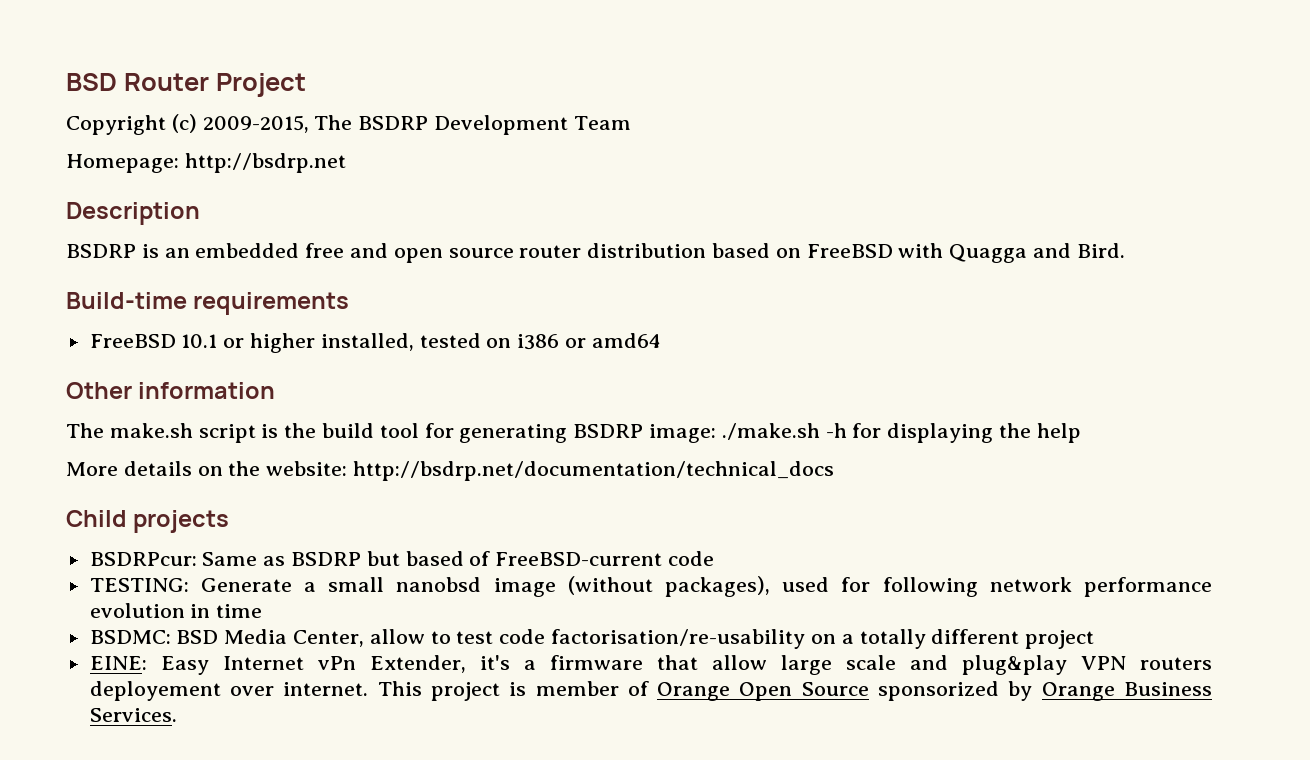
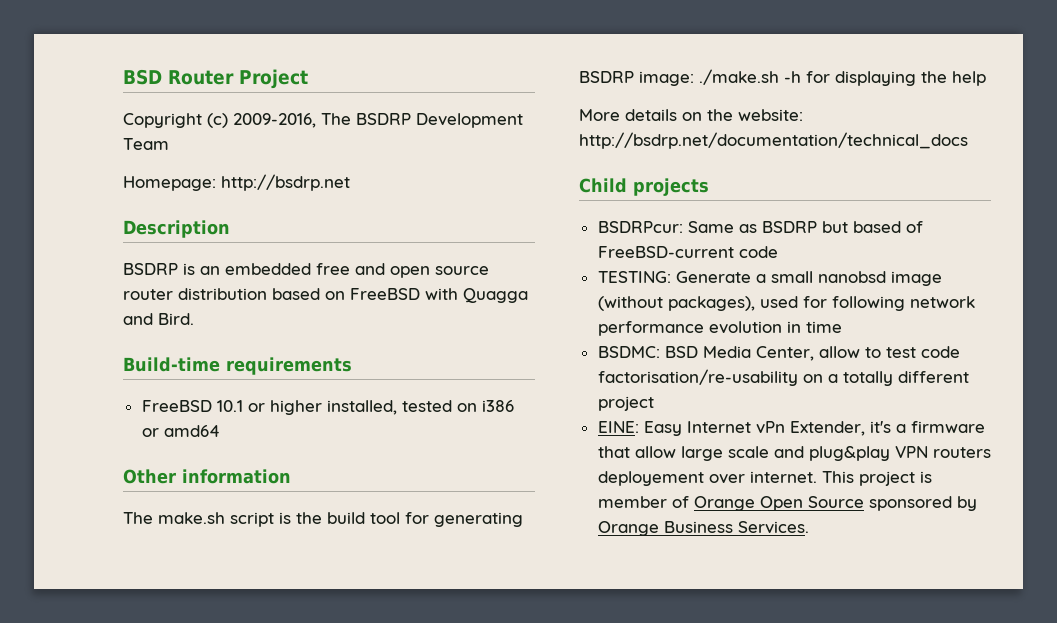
[202,115,309,133] 2009-2015, -> [233,113,316,128] 2009-2016,
[878,681,1000,701] sponsorized -> [868,496,952,511] sponsored

